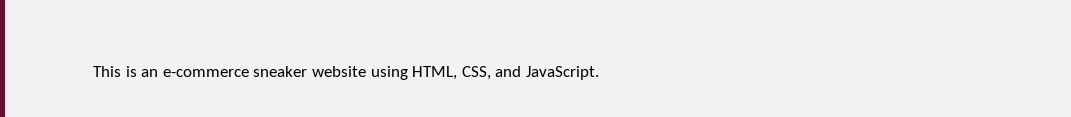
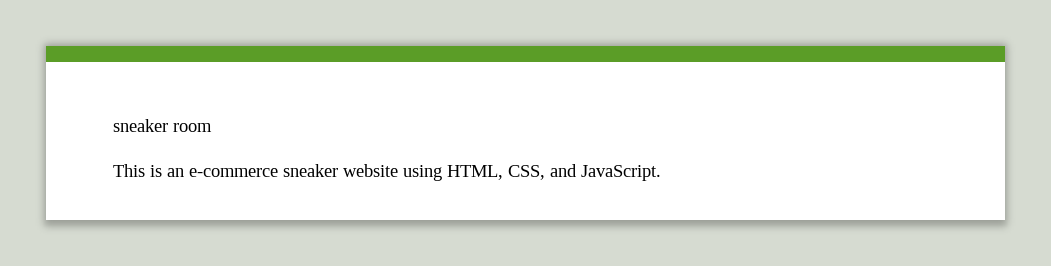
(93, 71) none -> [113,119,212,132] sneaker room //

